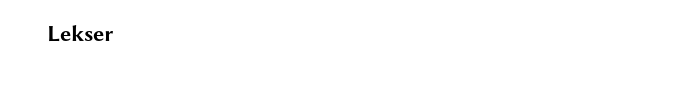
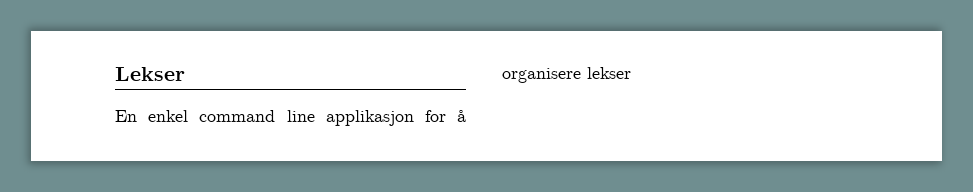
(114, 33) none -> [115,110,466,126] [502,67,631,83] // En enkel command line applikasjon for å organisere lekser

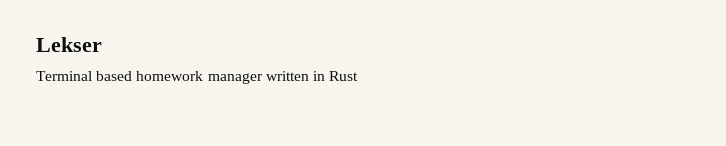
[115,110,466,126] [502,67,631,83] En enkel command line applikasjon for å organisere lekser -> [36,71,359,84] Terminal based homework manager written in Rust

